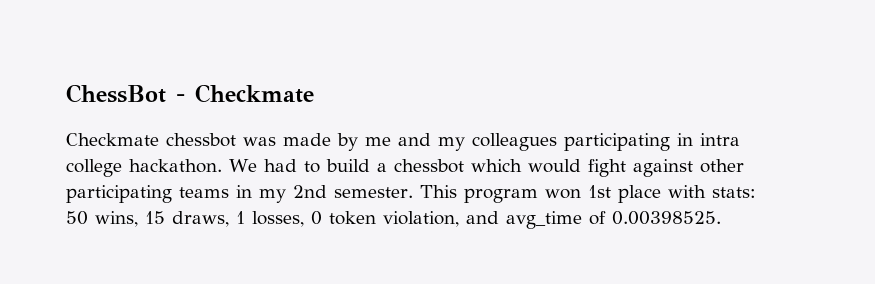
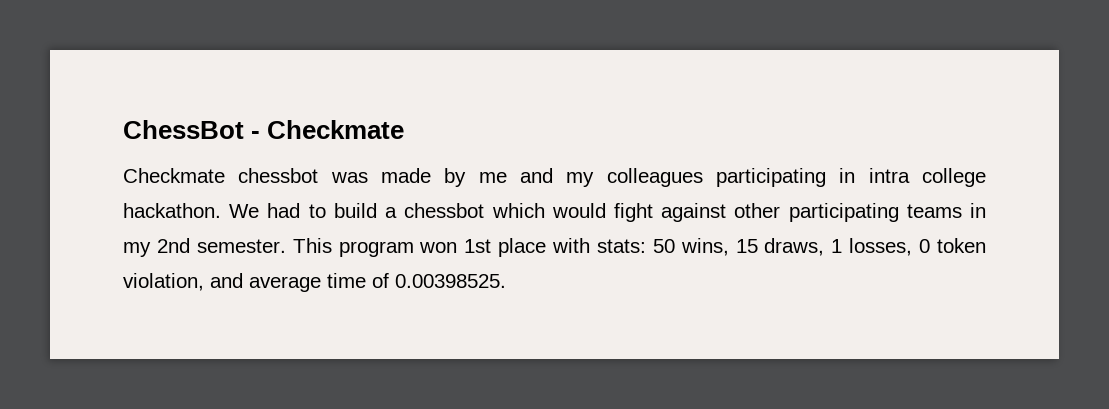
[506,211,582,229] avg_time -> [249,273,366,292] average time

